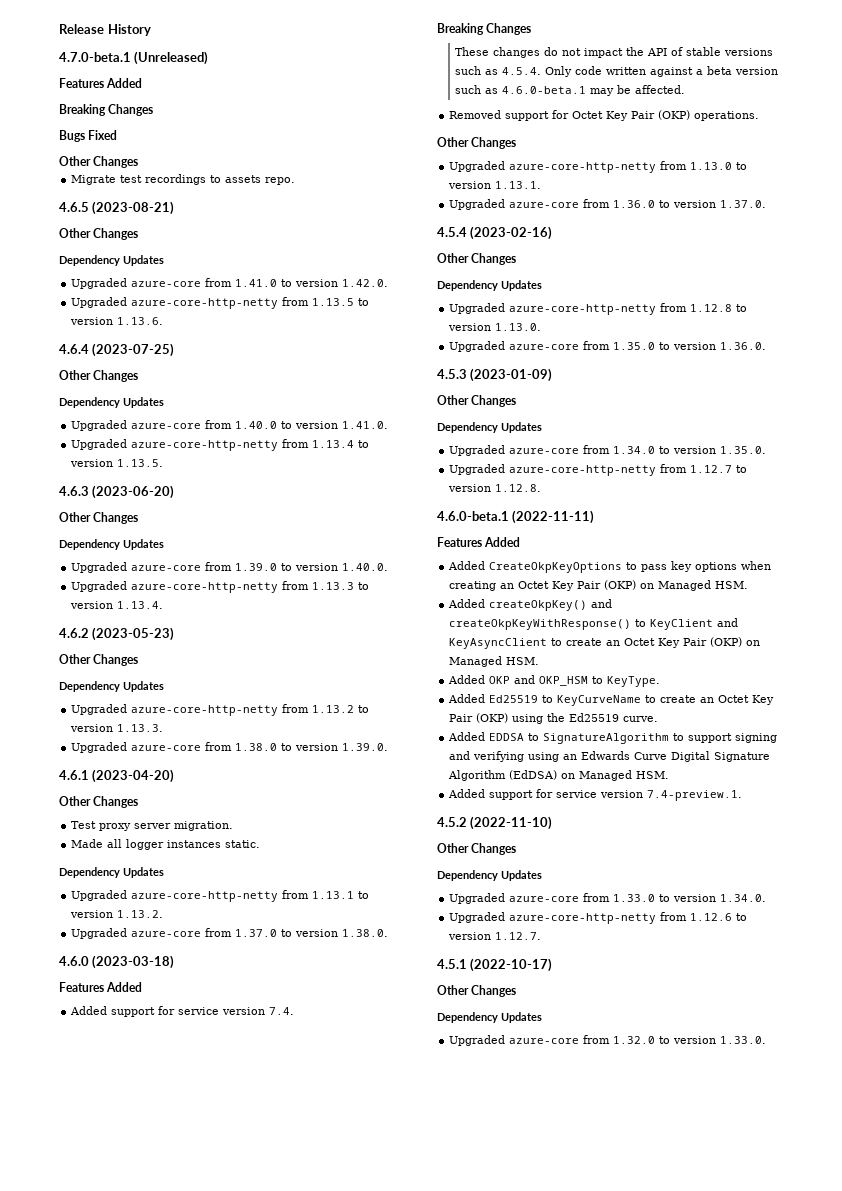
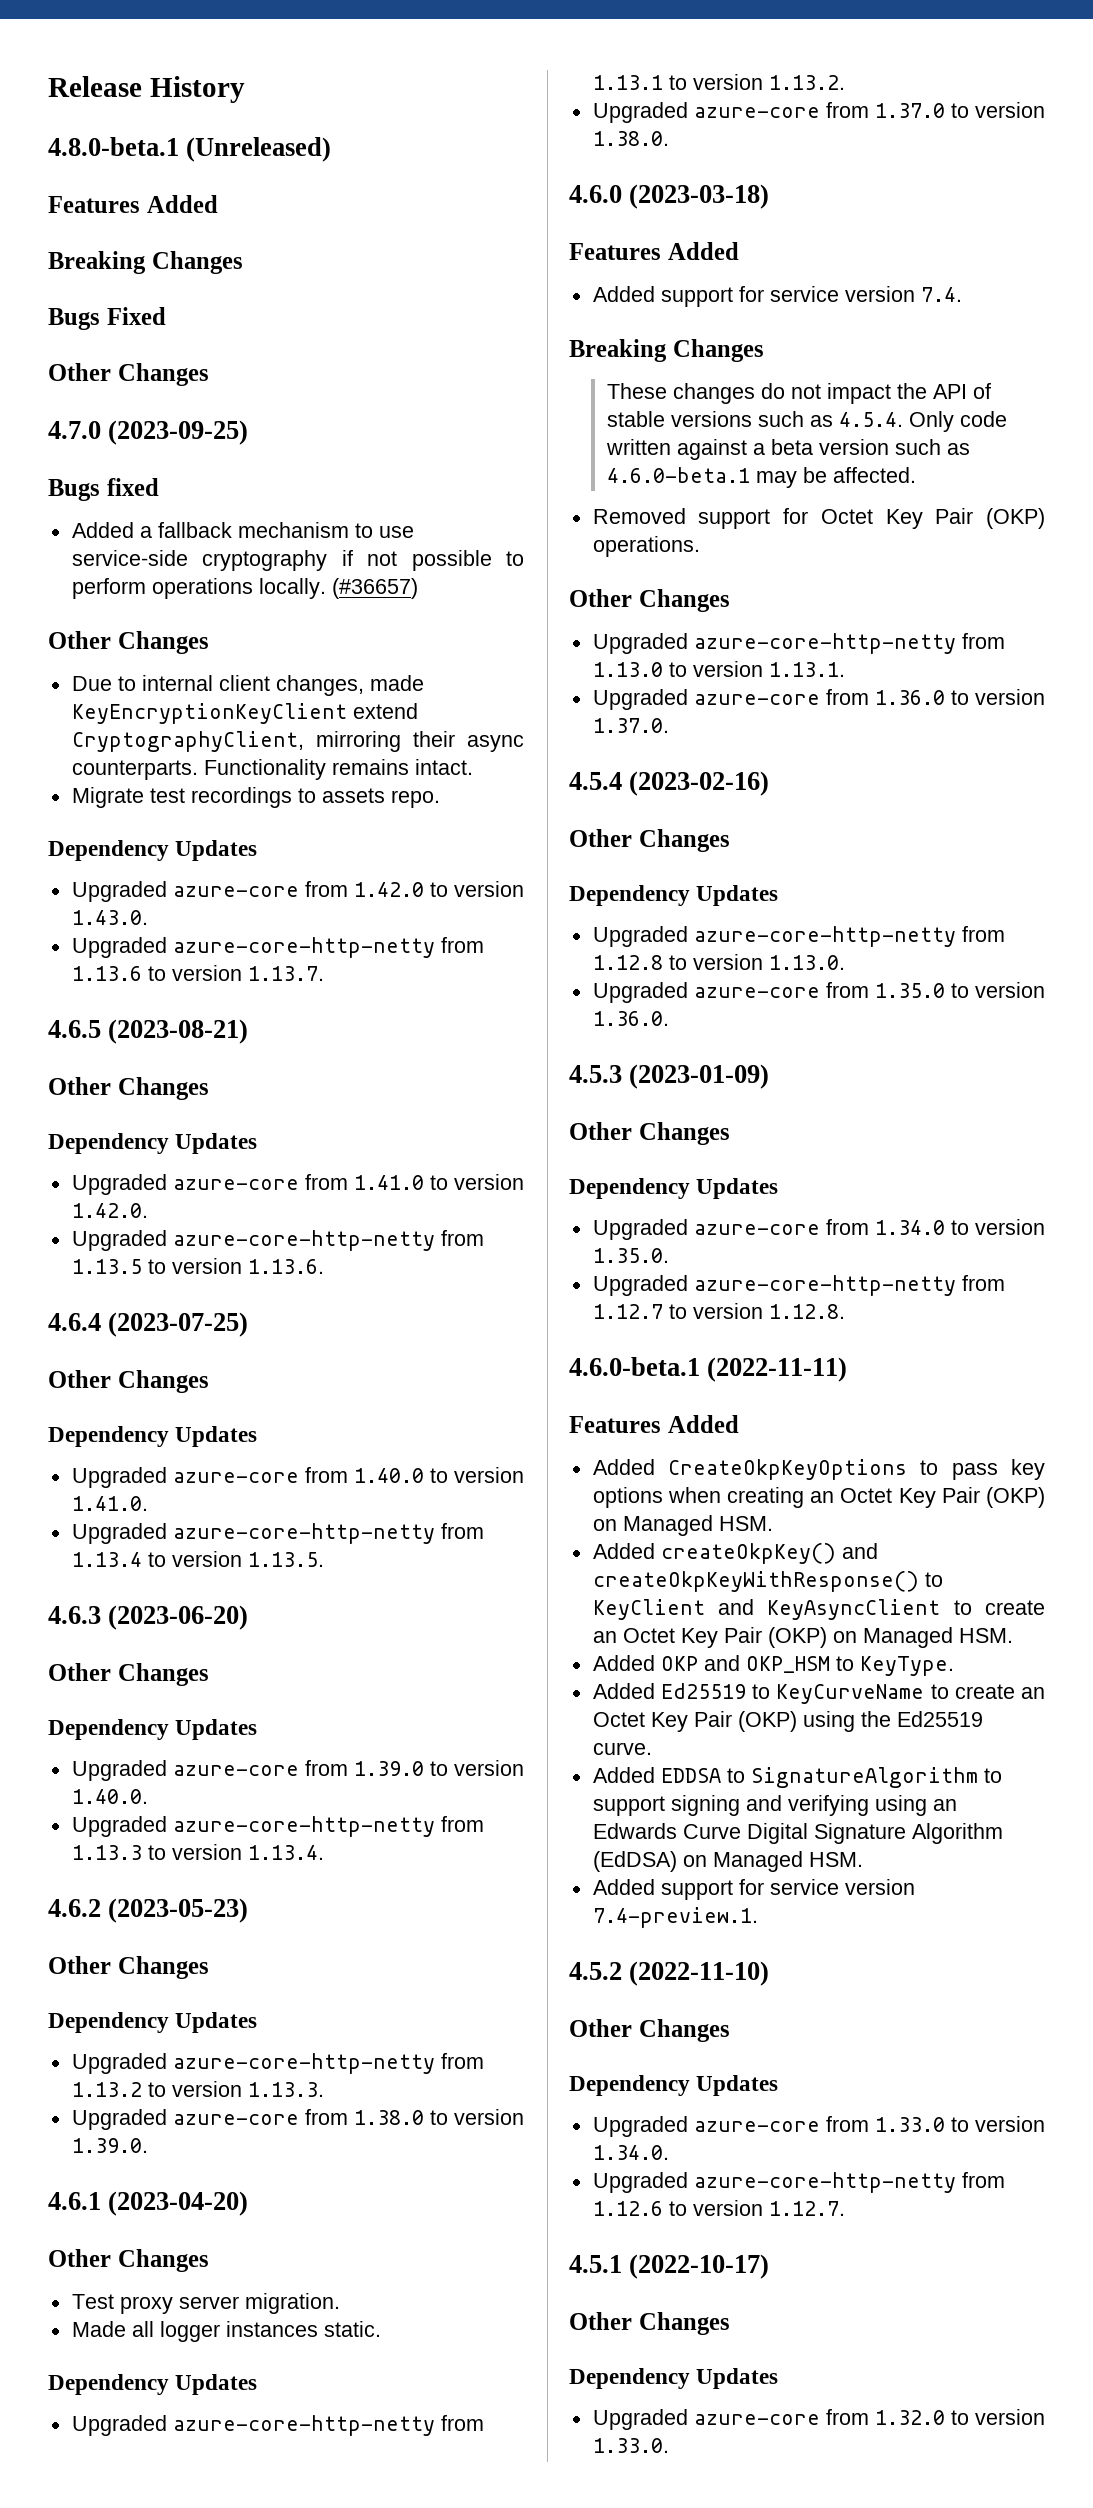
[59,52,131,62] 4.7.0-beta.1 -> [48,137,179,156] 4.8.0-beta.1
(139, 162) none -> [48,420,249,445] [48,478,159,501] [71,522,414,538] [71,550,525,571] [71,578,418,599] [48,631,209,654] [71,675,424,696] [71,703,418,724] [71,731,524,752] [71,759,473,780] // 4.7.0 (2023-09-25) // Bugs fixed // Added a fallback mechanism to use service-side cryptography if not possible to perform operations locally. (#36657) // Other Changes // Due to internal client changes, made KeyEncryptionKeyClient extend CryptographyClient, mirroring their async counterparts. Functionality remains intact.
(296, 181) none -> [48,840,258,861] [71,881,524,902] [71,910,148,925] [71,937,484,958] [71,965,324,981] // Dependency Updates // Upgraded azure-core from 1.42.0 to version 1.43.0. // Upgraded azure-core-http-netty from 1.13.6 to version 1.13.7.

